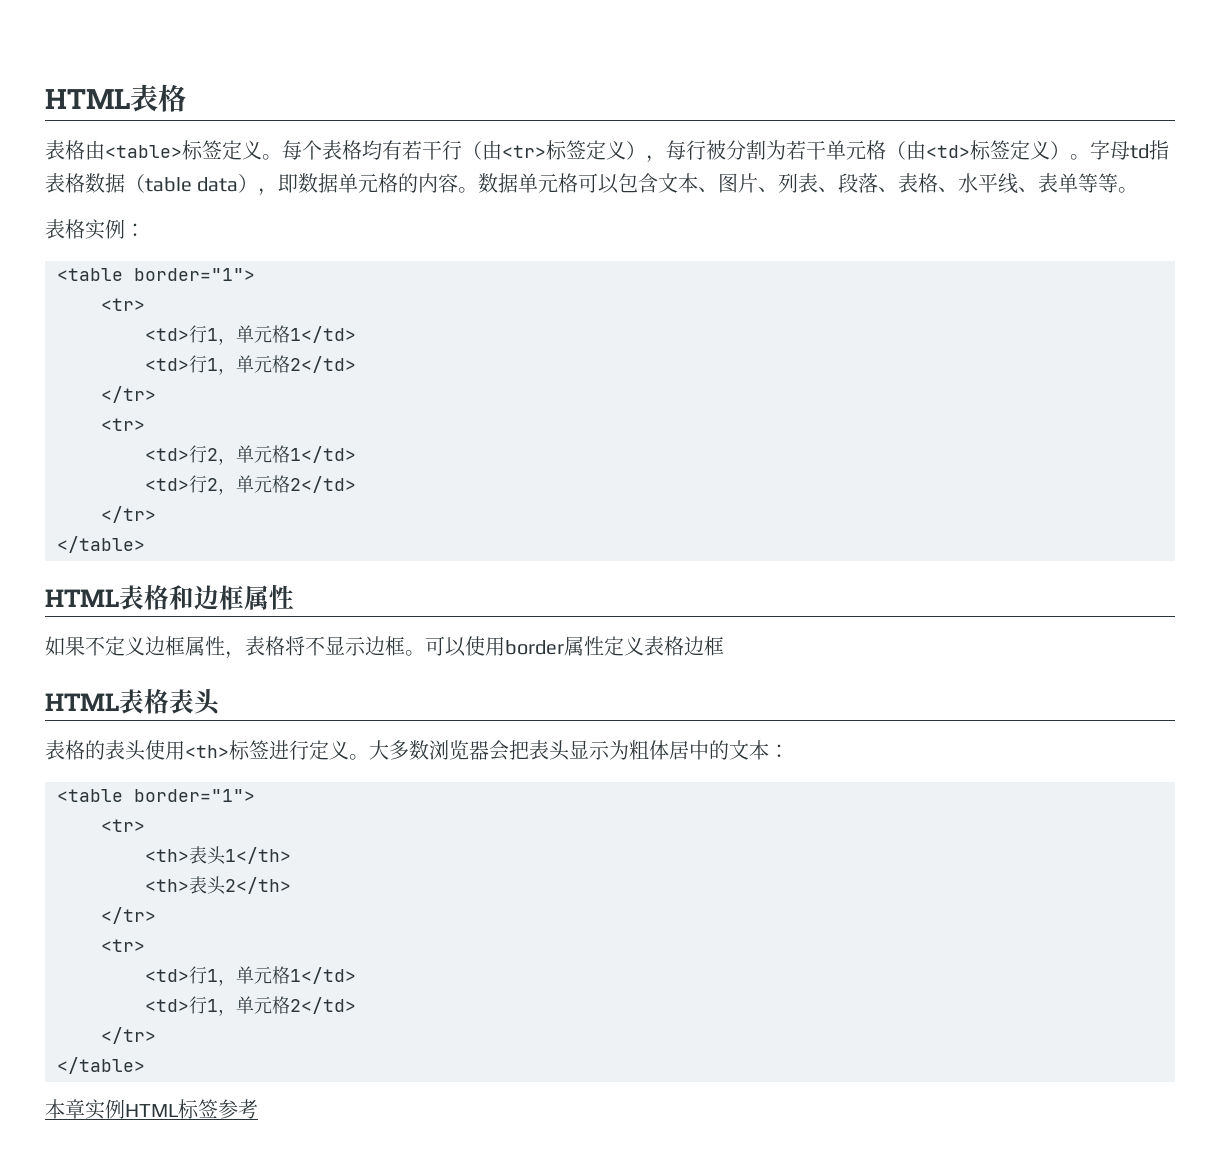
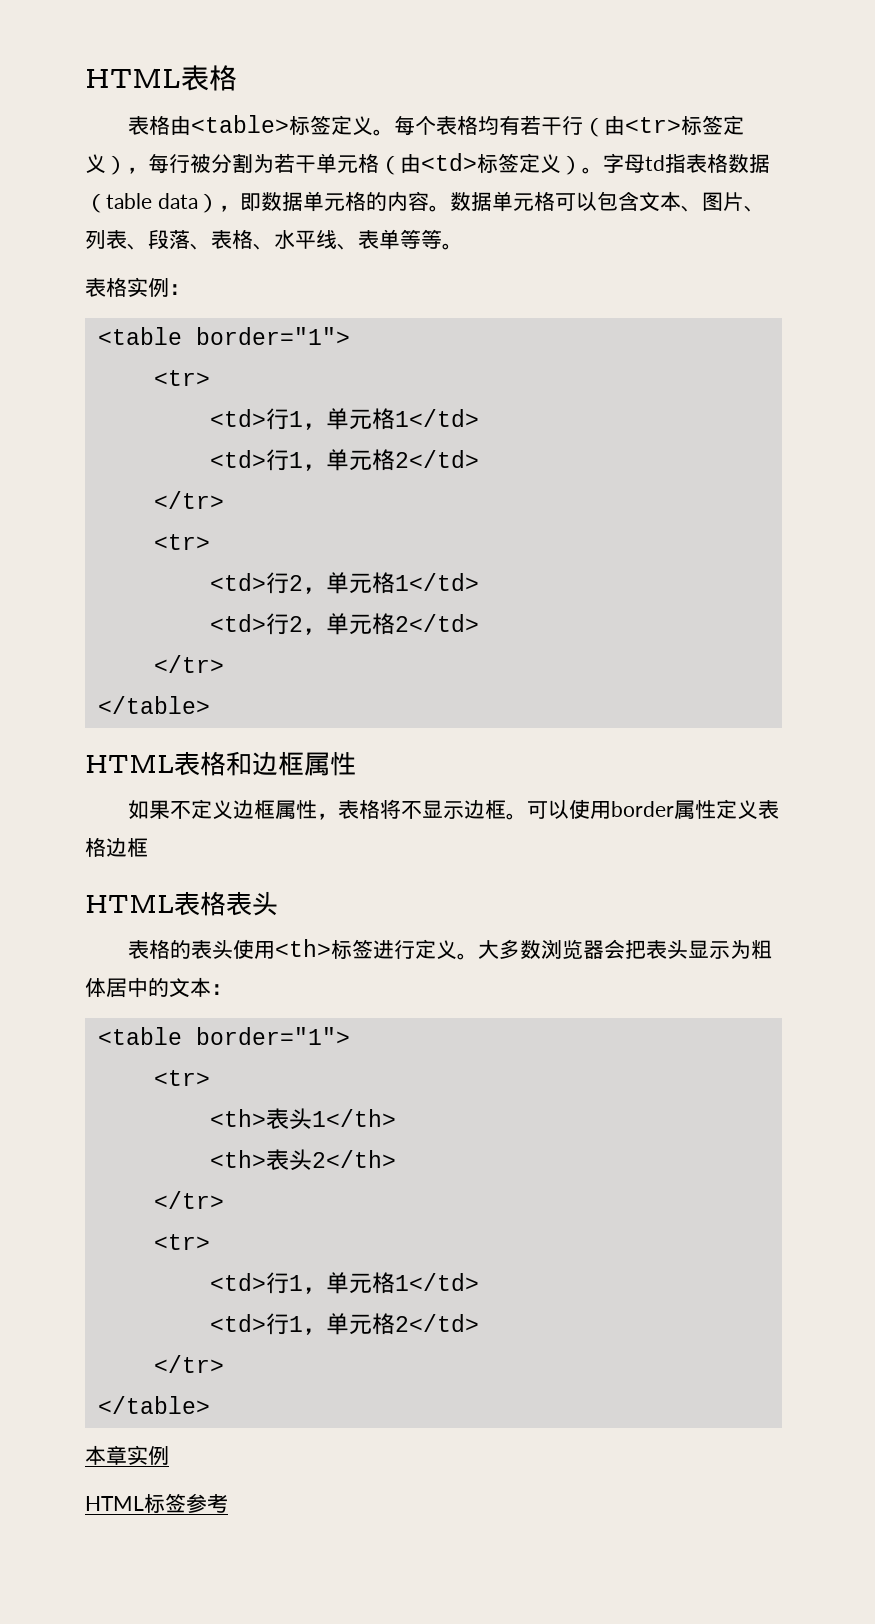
(125, 1109) none -> (169, 1456) //

